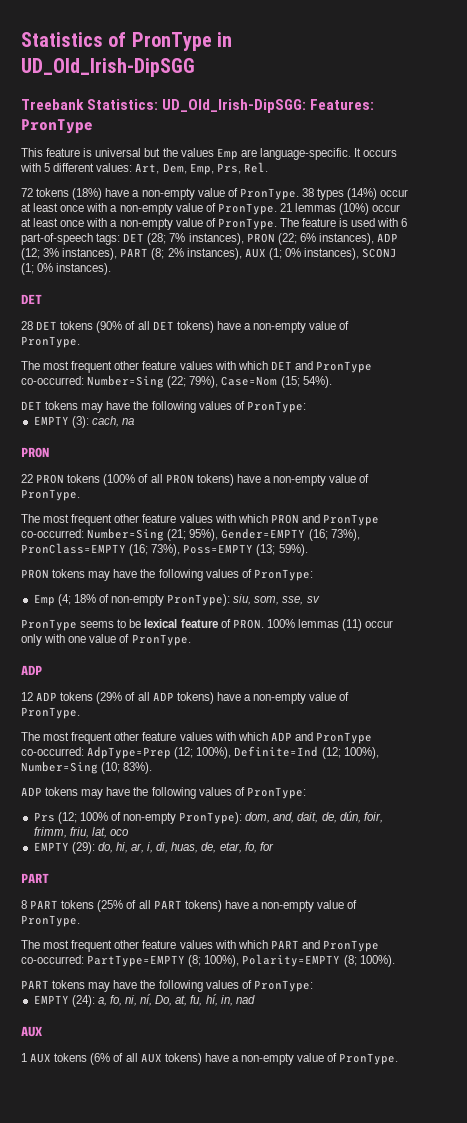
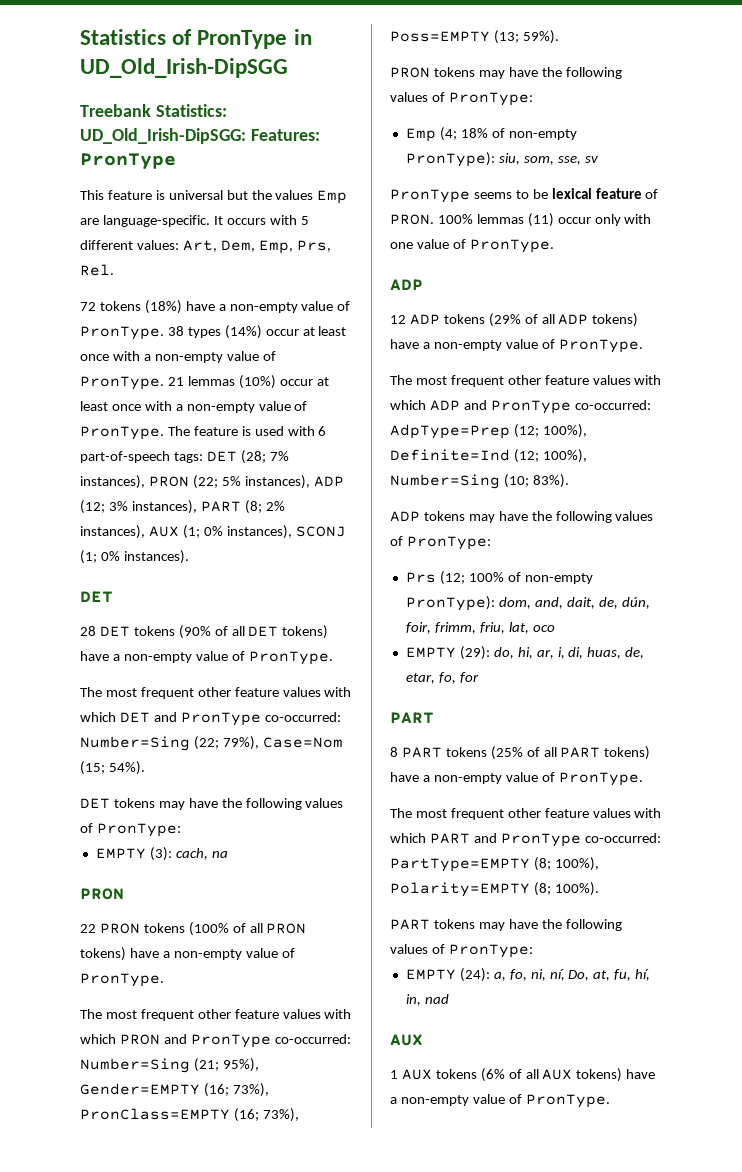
[299,233,316,242] 6% -> [221,476,241,486] 5%

